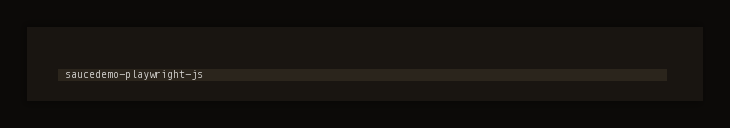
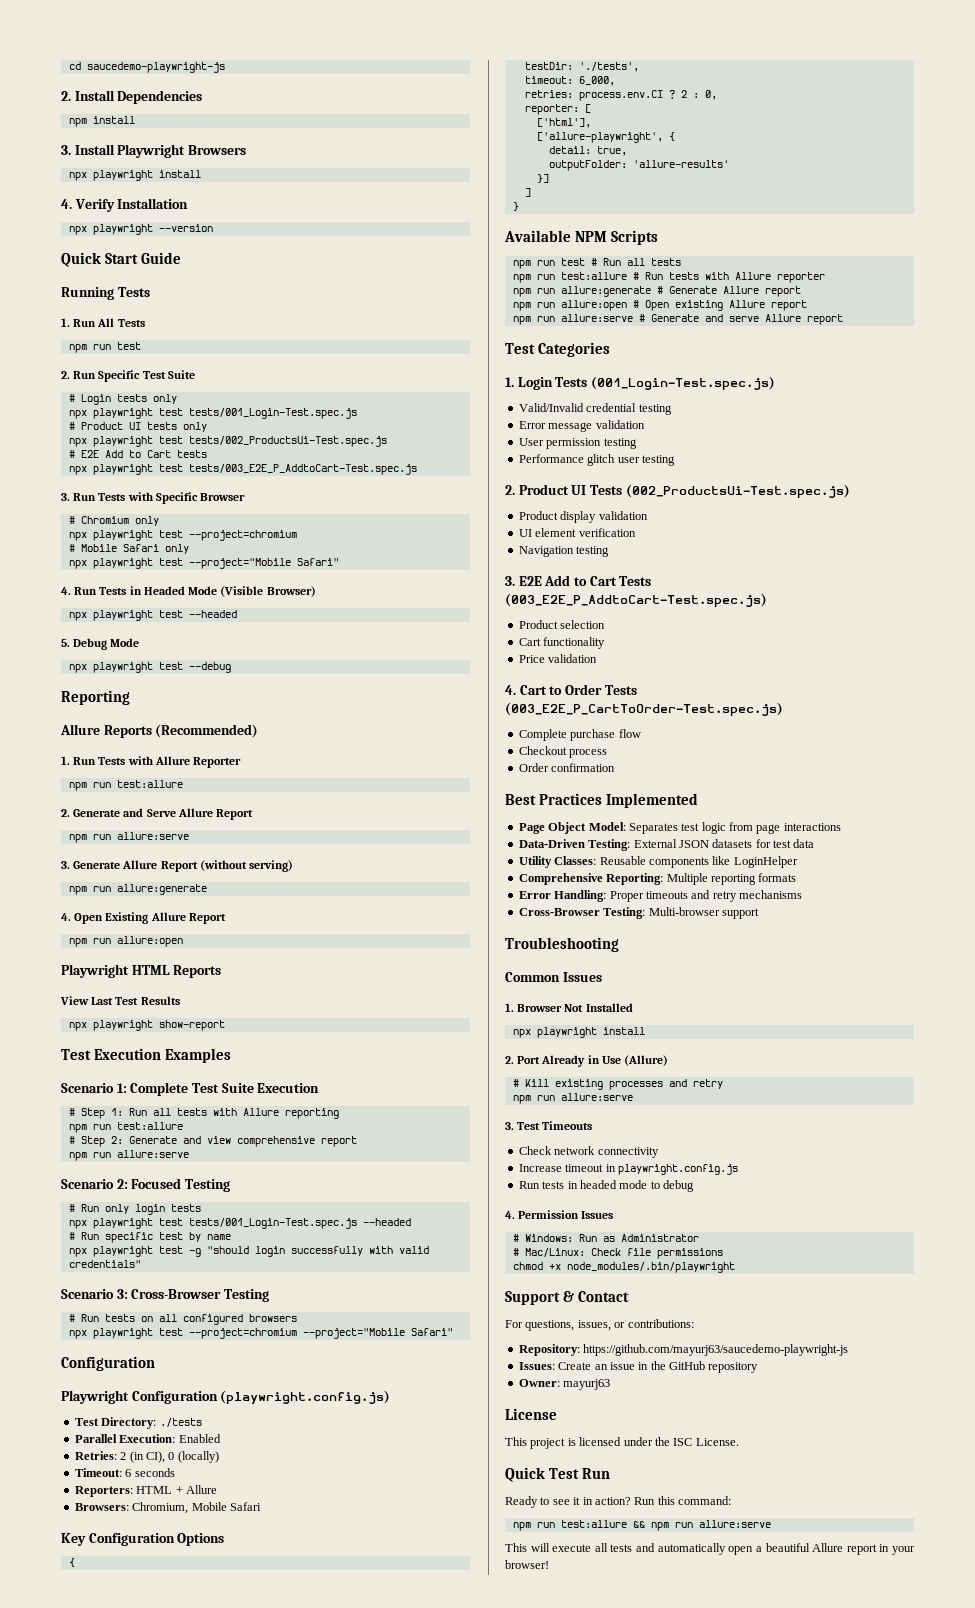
(64, 75) none -> [68,62,81,70] cd
(203, 75) none -> [61,90,203,104] [68,116,135,127] [61,144,246,158] [68,170,201,181] [61,198,189,212] [68,224,213,235] [61,252,182,267] [61,287,150,300] [61,318,145,327] [68,342,141,353] [61,370,195,382] [68,394,177,405] [68,408,357,419] [68,422,207,432] [68,436,387,447] [68,450,207,458] [68,464,417,475] [61,492,246,504] [68,516,159,526] [68,530,297,541] [68,544,189,554] [68,558,339,569] [61,586,316,597] [68,610,237,621] [61,638,140,650] [68,662,231,673] [61,690,130,705] [60,724,259,738] [61,756,242,768] [68,780,183,791] [61,808,254,820] [68,832,189,843] [61,860,294,872] [68,884,207,895] [61,912,226,924] [68,936,183,947] [61,964,222,978] [60,996,180,1005] [68,1020,225,1031] [61,1048,232,1063] [61,1082,320,1096] [68,1108,339,1119] [68,1122,183,1133] [68,1136,357,1147] [68,1150,189,1161] [61,1178,230,1192] [68,1204,201,1215] [68,1218,411,1229] [68,1232,231,1243] [68,1246,429,1257] [68,1260,141,1268] [61,1289,269,1302] [68,1314,297,1325] [68,1328,453,1339] [61,1356,155,1371] [61,1390,391,1404] [74,1417,202,1429] [74,1434,221,1443] [74,1451,219,1463] [74,1468,175,1477] [74,1485,217,1497] [74,1502,261,1514] [61,1533,225,1546] [68,1558,75,1567] [524,62,639,72] [524,76,615,86] [524,90,717,101] [524,104,591,115] [536,118,591,128] [536,132,675,143] [548,146,627,156] [548,160,729,171] [536,174,549,183] [524,188,531,197] [512,202,519,211] [504,230,659,245] [512,258,681,269] [512,272,825,283] [512,286,801,297] [512,300,807,311] [512,314,843,325] [505,342,611,357] [505,376,775,390] [518,403,672,415] [518,420,645,432] [518,438,637,449] [518,454,675,466] [505,484,850,498] [518,511,648,523] [518,528,636,537] [518,546,610,557] [505,575,652,586] [505,593,767,607] [518,620,606,629] [518,637,606,649] [518,654,598,663] [505,684,637,695] [505,702,783,716] [518,729,641,741] [518,746,608,758] [518,763,616,772] [505,793,699,808] [518,822,841,834] [518,839,815,851] [518,856,798,868] [518,873,797,885] [518,890,802,902] [518,907,759,919] [505,937,619,952] [505,972,602,982] [505,1003,633,1012] [512,1027,645,1038] [505,1055,669,1067] [512,1079,723,1090] [512,1093,633,1104] [505,1121,593,1130] [518,1146,659,1158] [518,1164,738,1175] [518,1180,694,1192] [505,1210,614,1219] [512,1234,699,1242] [512,1248,723,1259] [512,1262,735,1273] [505,1291,630,1305] [505,1319,694,1331] [518,1344,849,1356] [518,1361,759,1373] [518,1379,611,1390] [505,1408,557,1420] [505,1437,739,1449] [505,1467,611,1482] [505,1496,731,1508] [512,1520,771,1531] [505,1543,916,1555] [505,1560,549,1569] // 2. Install Dependencies // npm install // 3. Install Playwright Browsers // npx playwright install // 4. Verify Installation // npx playwright --version // Quick Start Guide // Running Tests // 1. Run All Tests // npm run test // 2. Run Specific Test Suite // # Login tests only // npx playwright test tests/001_Login-Test.spec.js // # Product UI tests only // npx playwright test tests/002_ProductsUi-Test.spec.js // # E2E Add to Cart tests // npx playwright test tests/003_E2E_P_AddtoCart-Test.spec.js // 3. Run Tests with Specific Browser // # Chromium only // npx playwright test --project=chromium // # Mobile Safari only // npx playwright test --project="Mobile Safari" // 4. Run Tests in Headed Mode (Visible Browser) // npx playwright test --headed // 5. Debug Mode // npx playwright test --debug // Reporting // Allure Reports (Recommended) // 1. Run Tests with Allure Reporter // npm run test:allure // 2. Generate and Serve Allure Report // npm run allure:serve // 3. Generate Allure Report (without serving) // npm run allure:generate // 4. Open Existing Allure Report // npm run allure:open // Playwright HTML Reports // View Last Test Results // npx playwright show-report // Test Execution Examples // Scenario 1: Complete Test Suite Execution // # Step 1: Run all tests with Allure reporting // npm run test:allure // # Step 2: Generate and view comprehensive report // npm run allure:serve // Scenario 2: Focused Testing // # Run only login tests // npx playwright test tests/001_Login-Test.spec.js --headed // # Run specific test by name // npx playwright test -g "should login successfully with valid credentials" // Scenario 3: Cross-Browser Testing // # Run tests on all configured browsers // npx playwright test --project=chromium --project="Mobile Safari" // Configuration // Playwright Configuration (playwright.config.js) // Test Directory: ./tests // Parallel Execution: Enabled // Retries: 2 (in CI), 0 (locally) // Timeout: 6 seconds // Reporters: HTML + Allure // Browsers: Chromium, Mobile Safari // Key Configuration Options // { // testDir: './tests', // timeout: 6_000, // retries: process.env.CI ? 2 : 0, // reporter: [ // ['html'], // ['allure-playwright', { // detail: true, // outputFolder: 'allure-results' // }] // ] // } // Available NPM Scripts // npm run test # Run all tests // npm run test:allure # Run tests with Allure reporter // npm run allure:generate # Generate Allure report // npm run allure:open # Open existing Allure report // npm run allure:serve # Generate and serve Allure report // Test Categories // 1. Login Tests (001_Login-Test.spec.js) // Valid/Invalid credential testing // Error message validation // User permission testing // Performance glitch user testing // 2. Product UI Tests (002_ProductsUi-Test.spec.js) // Product display validation // UI element verification // Navigation testing // 3. E2E Add to Cart Tests (003_E2E_P_AddtoCart-Test.spec.js) // Product selection // Cart functionality // Price validation // 4. Cart to Order Tests (003_E2E_P_CartToOrder-Test.spec.js) // Complete purchase flow // Checkout process // Order confirmation // Best Practices Implemented // Page Object Model: Separates test logic from page interactions // Data-Driven Testing: External JSON datasets for test data // Utility Classes: Reusable components like LoginHelper // Comprehensive Reporting: Multiple reporting formats // Error Handling: Proper timeouts and retry mechanisms // Cross-Browser Testing: Multi-browser support // Troubleshooting // Common Issues // 1. Browser Not Installed // npx playwright install // 2. Port Already in Use (Allure) // # Kill existing processes and retry // npm run allure:serve // 3. Test Timeouts // Check network connectivity // Increase timeout in playwright.config.js // Run tests in headed mode to debug // 4. Permission Issues // # Windows: Run as Administrator // # Mac/Linux: Check file permissions // chmod +x node_modules/.bin/playwright // Support & Contact // For questions, issues, or contributions: // Repository: https://github.com/mayurj63/saucedemo-playwright-js // Issues: Create an issue in the GitHub repository // Owner: mayurj63 // License // This project is licensed under the ISC License. // Quick Test Run // Ready to see it in action? Run this command: // npm run test:allure && npm run allure:serve // This will execute all tests and automatically open a beautiful Allure report in your browser!

